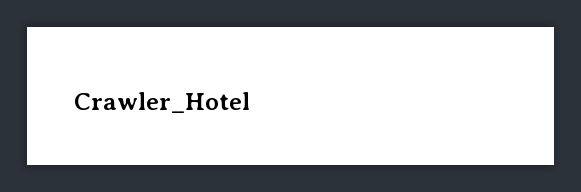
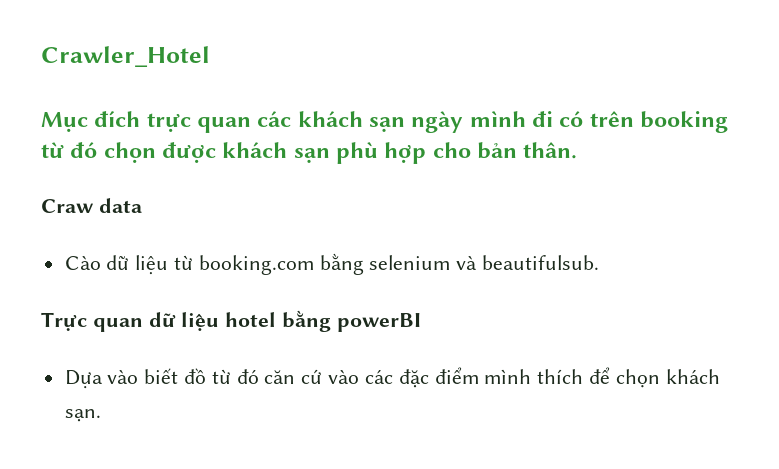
(250, 102) none -> [41,111,729,133] [41,142,578,164] [41,198,142,213] [64,253,600,275] [41,310,421,332] [64,367,720,389] [64,409,101,422] // Mục đích trực quan các khách sạn ngày mình đi có trên booking từ đó chọn được khách sạn phù hợp cho bản thân. // Craw data // Cào dữ liệu từ booking.com bằng selenium và beautifulsub. // Trực quan dữ liệu hotel bằng powerBI // Dựa vào biết đồ từ đó căn cứ vào các đặc điểm mình thích để chọn khách sạn.

